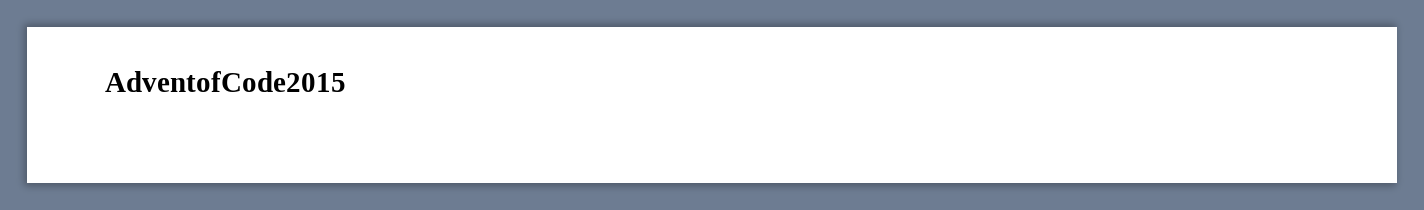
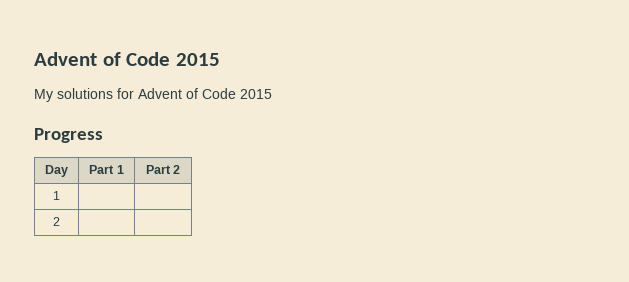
[105,71,346,92] AdventofCode2015 -> [34,52,221,66] [34,88,272,102] [34,128,103,143] [45,165,68,177] [89,165,124,174] [145,165,181,174] [53,191,60,200] [53,217,60,226] Advent of Code 2015 // My solutions for Advent of Code 2015 // Progress // Day | Part 1 | Part 2 // 1 | | // 2 | |

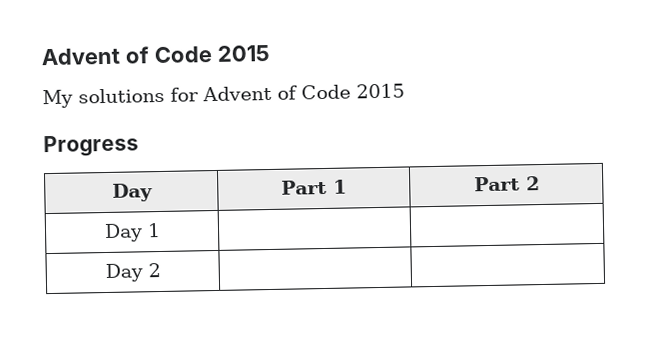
(181, 169) none -> [103,223,143,243] Day
(60, 195) none -> [104,263,143,283] Day

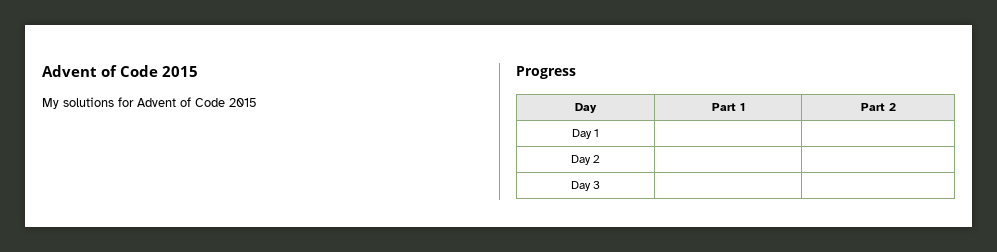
(161, 270) none -> [570,181,601,191] // Day 3 | |

